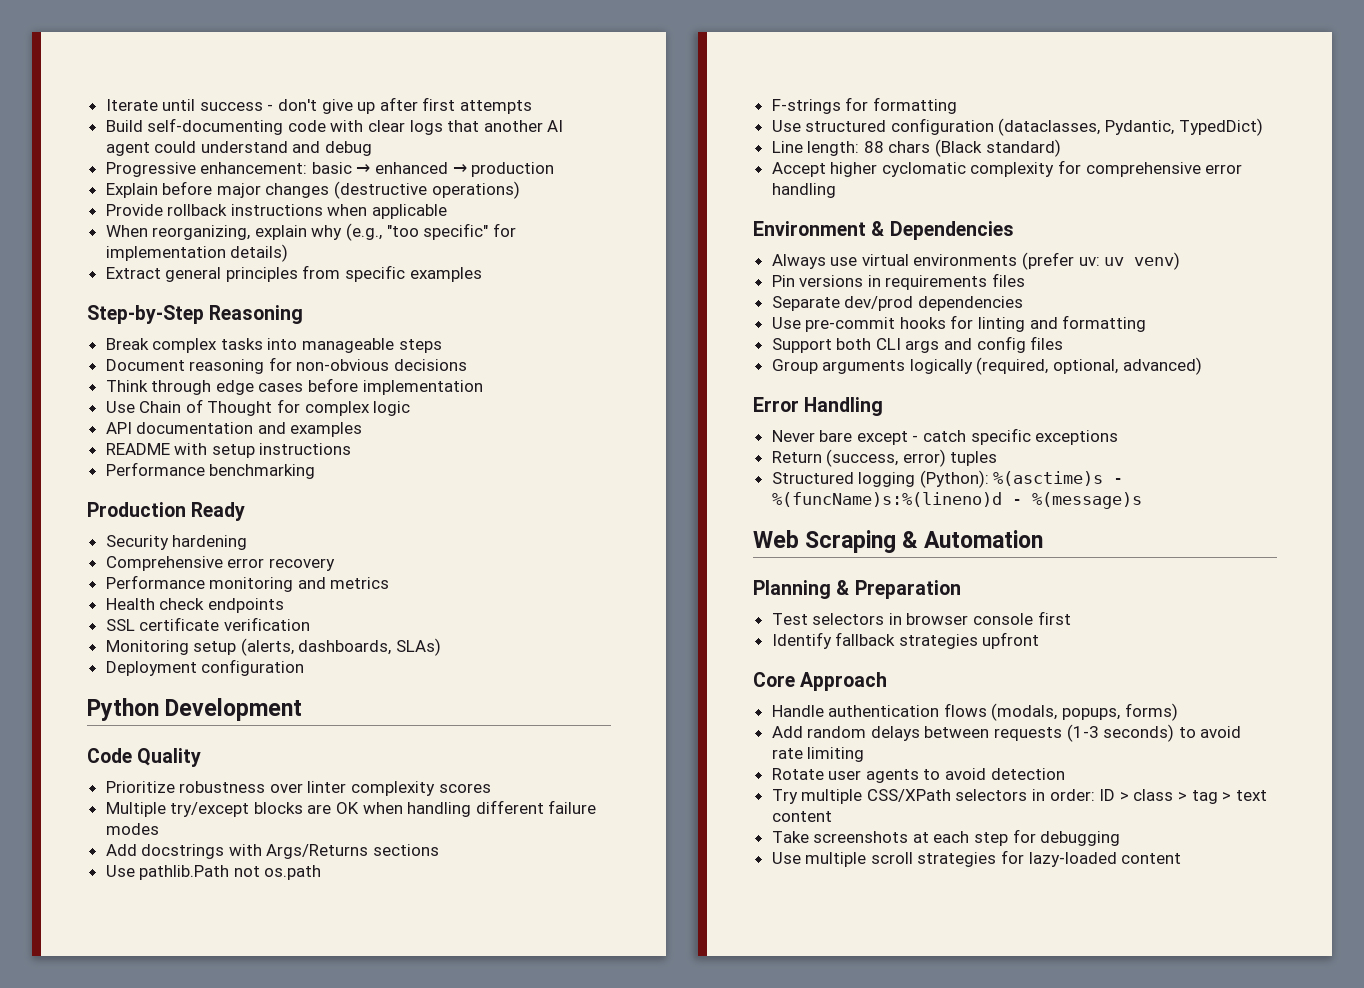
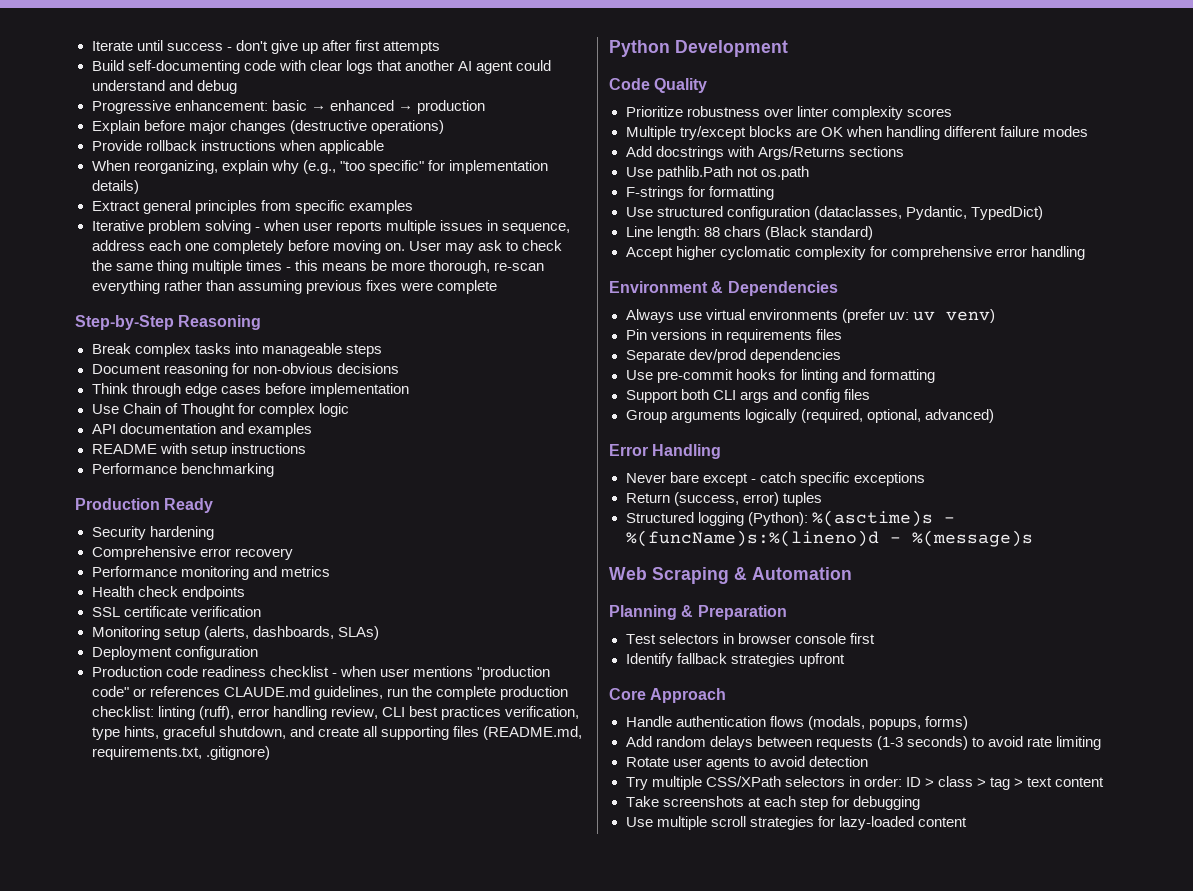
(482, 274) none -> [91,220,570,234] [91,240,563,254] [91,260,545,274] [91,280,497,294] // Iterative problem solving - when user reports multiple issues in sequence, address each one completely before moving on. User may ask to check the same thing multiple times - this means be more thorough, re-scan everything rather than assuming previous fixes were complete
(305, 667) none -> [91,666,550,680] [91,686,568,700] [91,706,579,720] [91,726,582,740] [91,746,270,760] // Production code readiness checklist - when user mentions "production code" or references CLAUDE.md guidelines, run the complete production checklist: linting (ruff), error handling review, CLI best practices verification, type hints, graceful shutdown, and create all supporting files (README.md, requirements.txt, .gitignore)

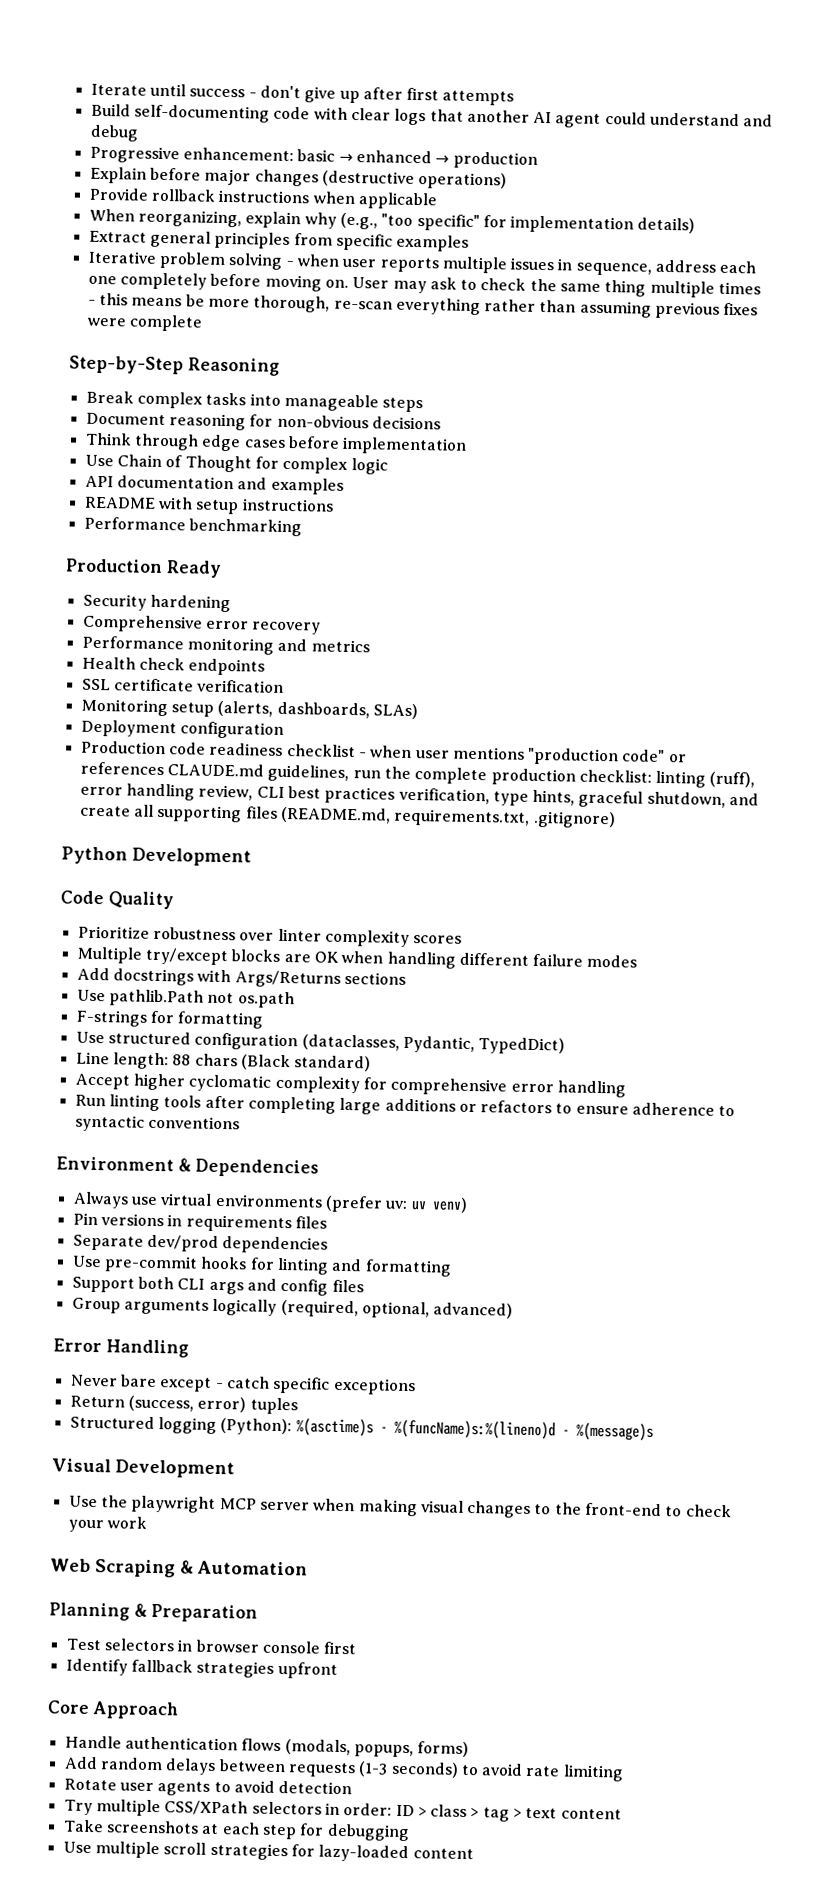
(1085, 253) none -> [74,1094,736,1117] [74,1114,240,1132] // Run linting tools after completing large additions or refactors to ensure adherence to syntactic conventions
(1033, 538) none -> [51,1458,235,1479] [68,1495,732,1518] [67,1516,147,1533] // Visual Development // Use the playwright MCP server when making visual changes to the front-end to check your work

